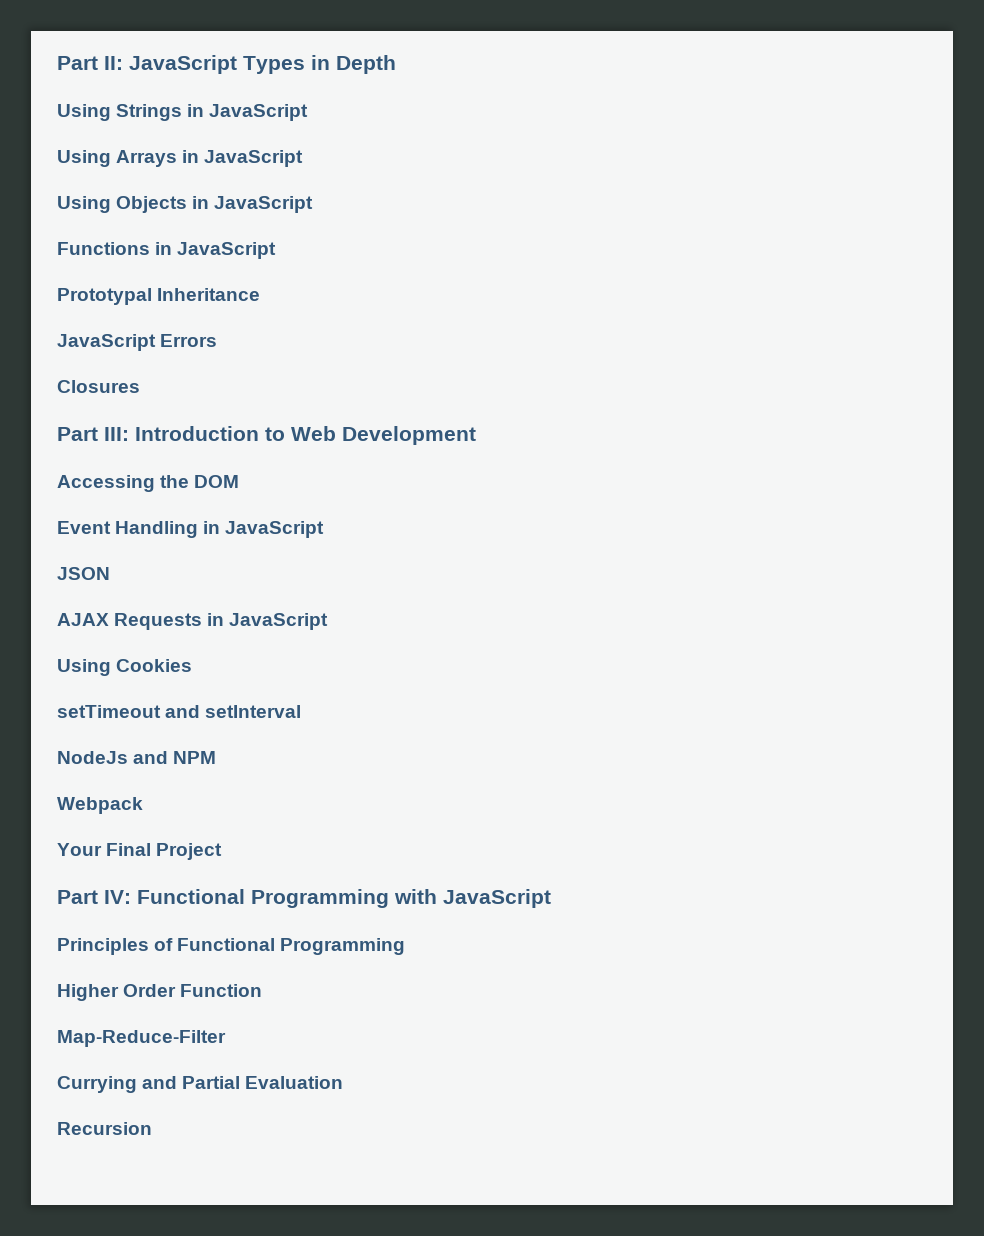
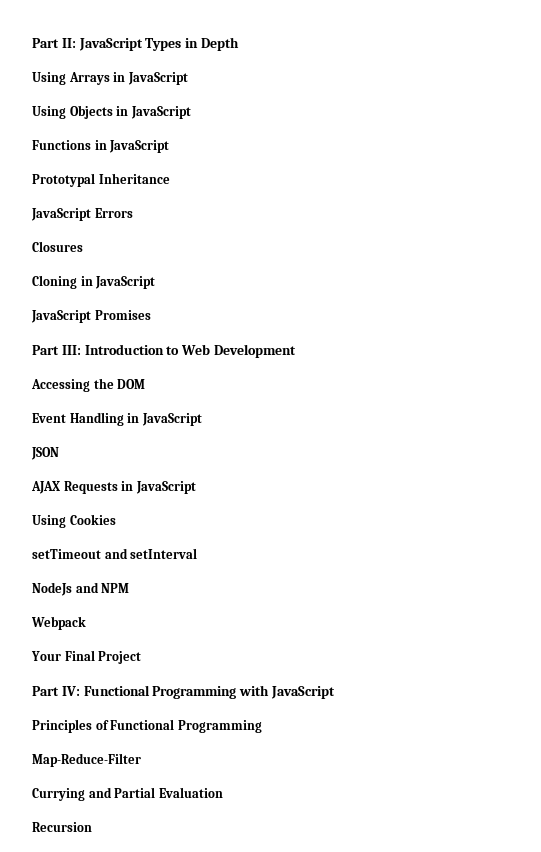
[57,104,309,121] // Using Strings in JavaScript -> (239, 44) none
(140, 386) none -> [32,275,156,289] [31,310,151,323] // Cloning in JavaScript // JavaScript Promises
[57,984,263,1001] // Higher Order Function -> (262, 726) none

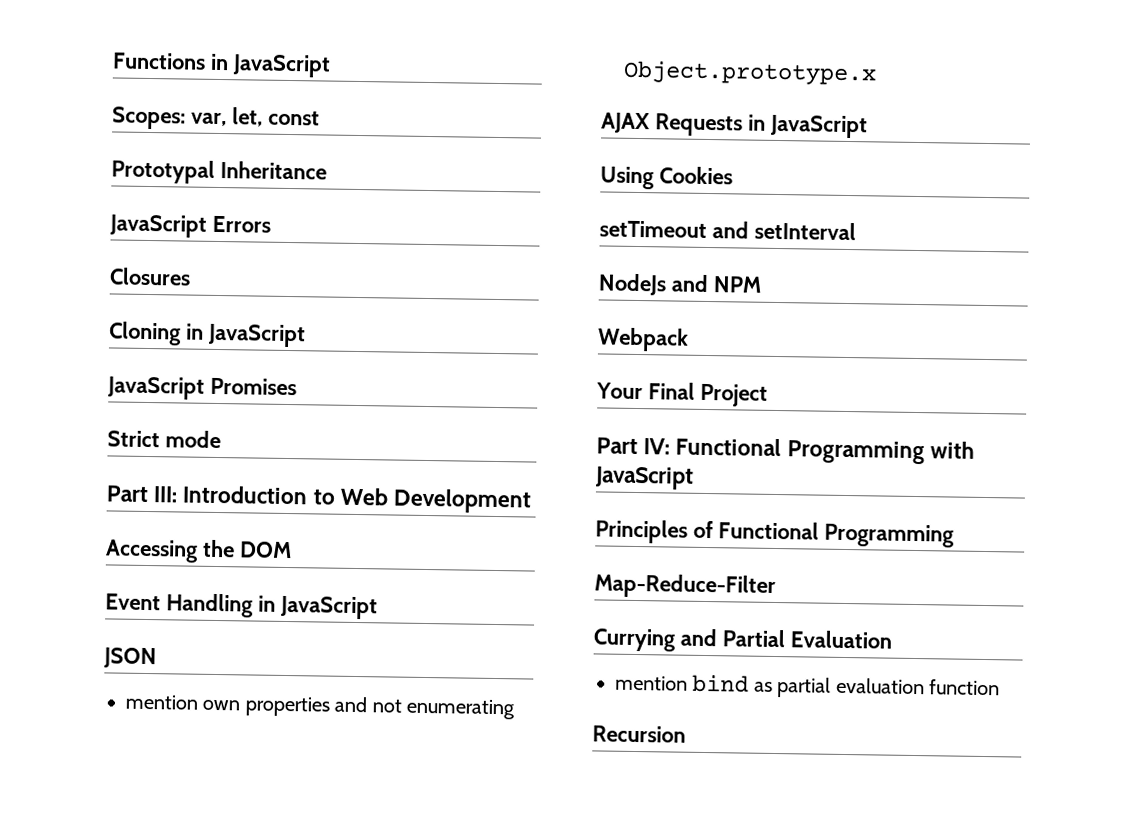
[32,37,239,51] [32,72,188,85] [32,105,191,119] [32,140,170,153] Part II: JavaScript Types in Depth // Using Arrays in JavaScript // Using Objects in JavaScript // Functions in JavaScript -> [112,52,331,78] [112,106,320,130] Functions in JavaScript // Scopes: var, let, const
(151, 315) none -> [107,430,221,449] // Strict mode
(59, 453) none -> [125,694,515,720] [623,60,877,86] // mention own properties and not enumerating Object.prototype.x
(223, 792) none -> [615,674,1000,698] // mention bind as partial evaluation function

